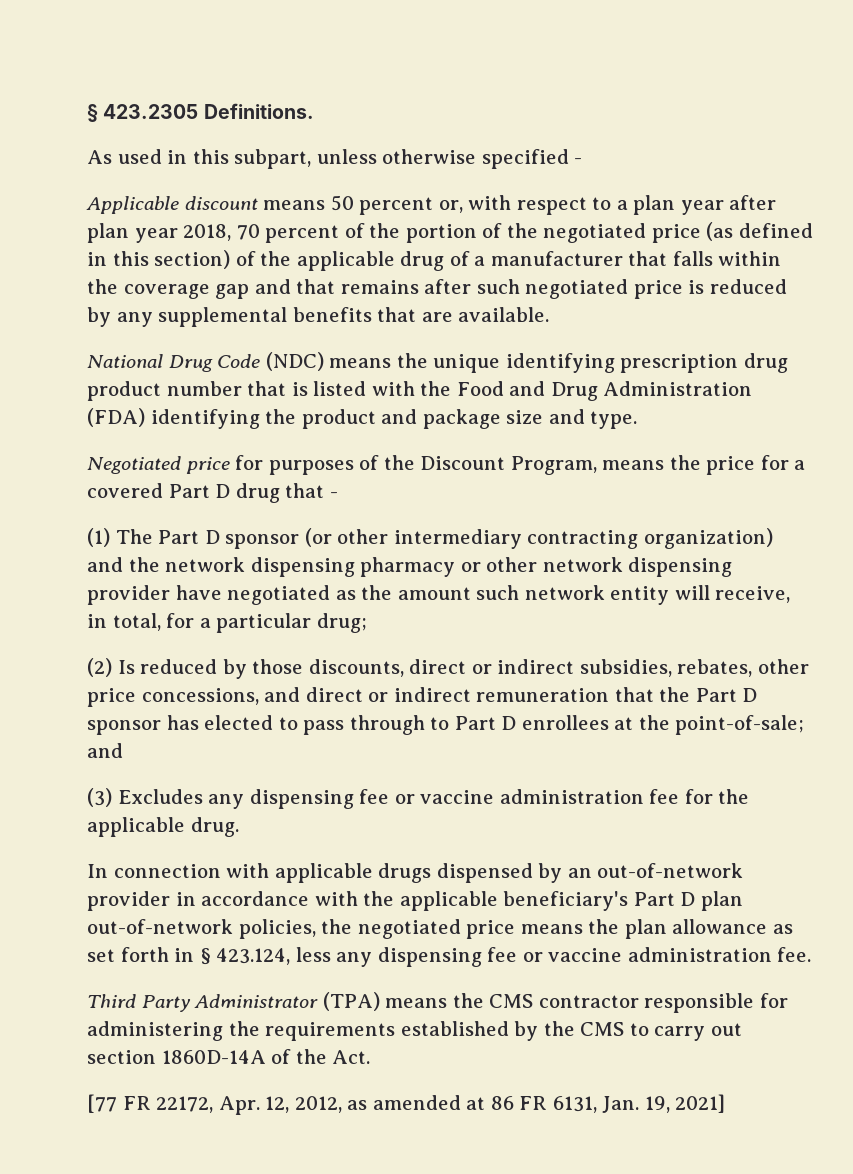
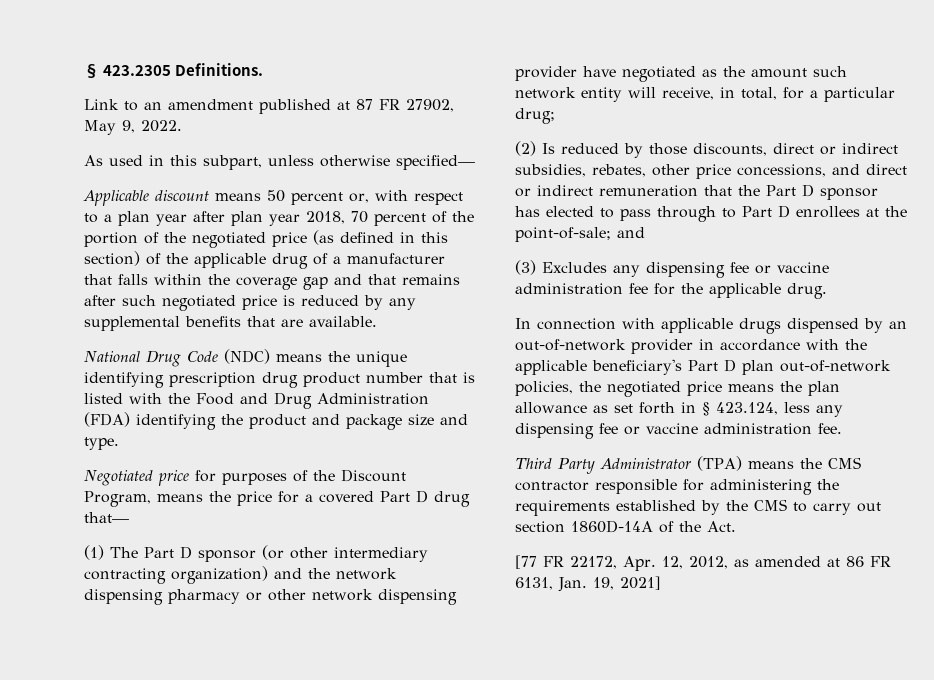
(314, 111) none -> [84,99,454,114] [84,120,182,135] // Link to an amendment published at 87 FR 27902, May 9, 2022.
[481,149,583,169] specified - -> [396,155,475,170] specified—
[285,483,338,498] that - -> [84,512,129,523] that—

